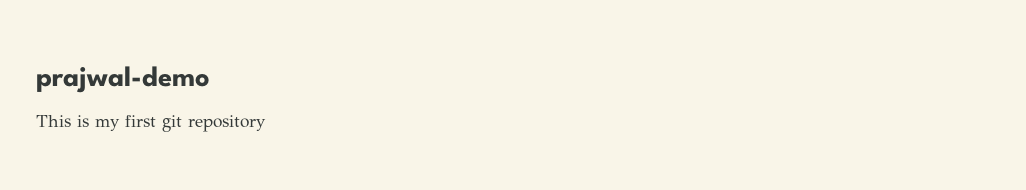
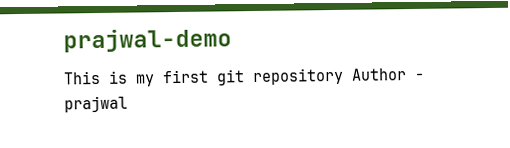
(266, 123) none -> [351,68,425,81] [64,95,128,113] Author - prajwal

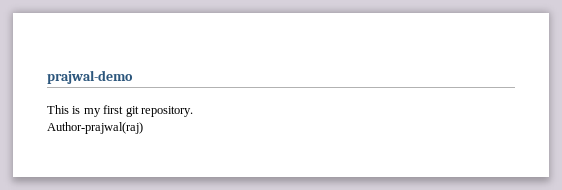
[252,67,425,86] [64,95,128,113] repository Author - prajwal -> [140,106,193,117] [47,122,143,134] repository. // Author-prajwal(raj)

